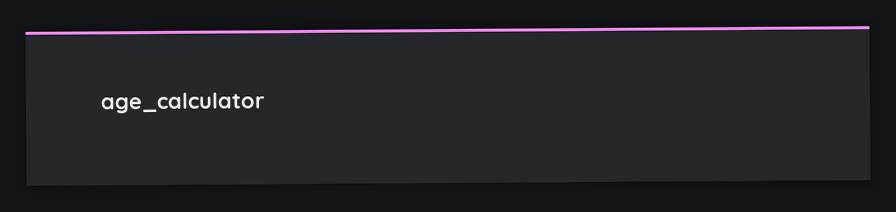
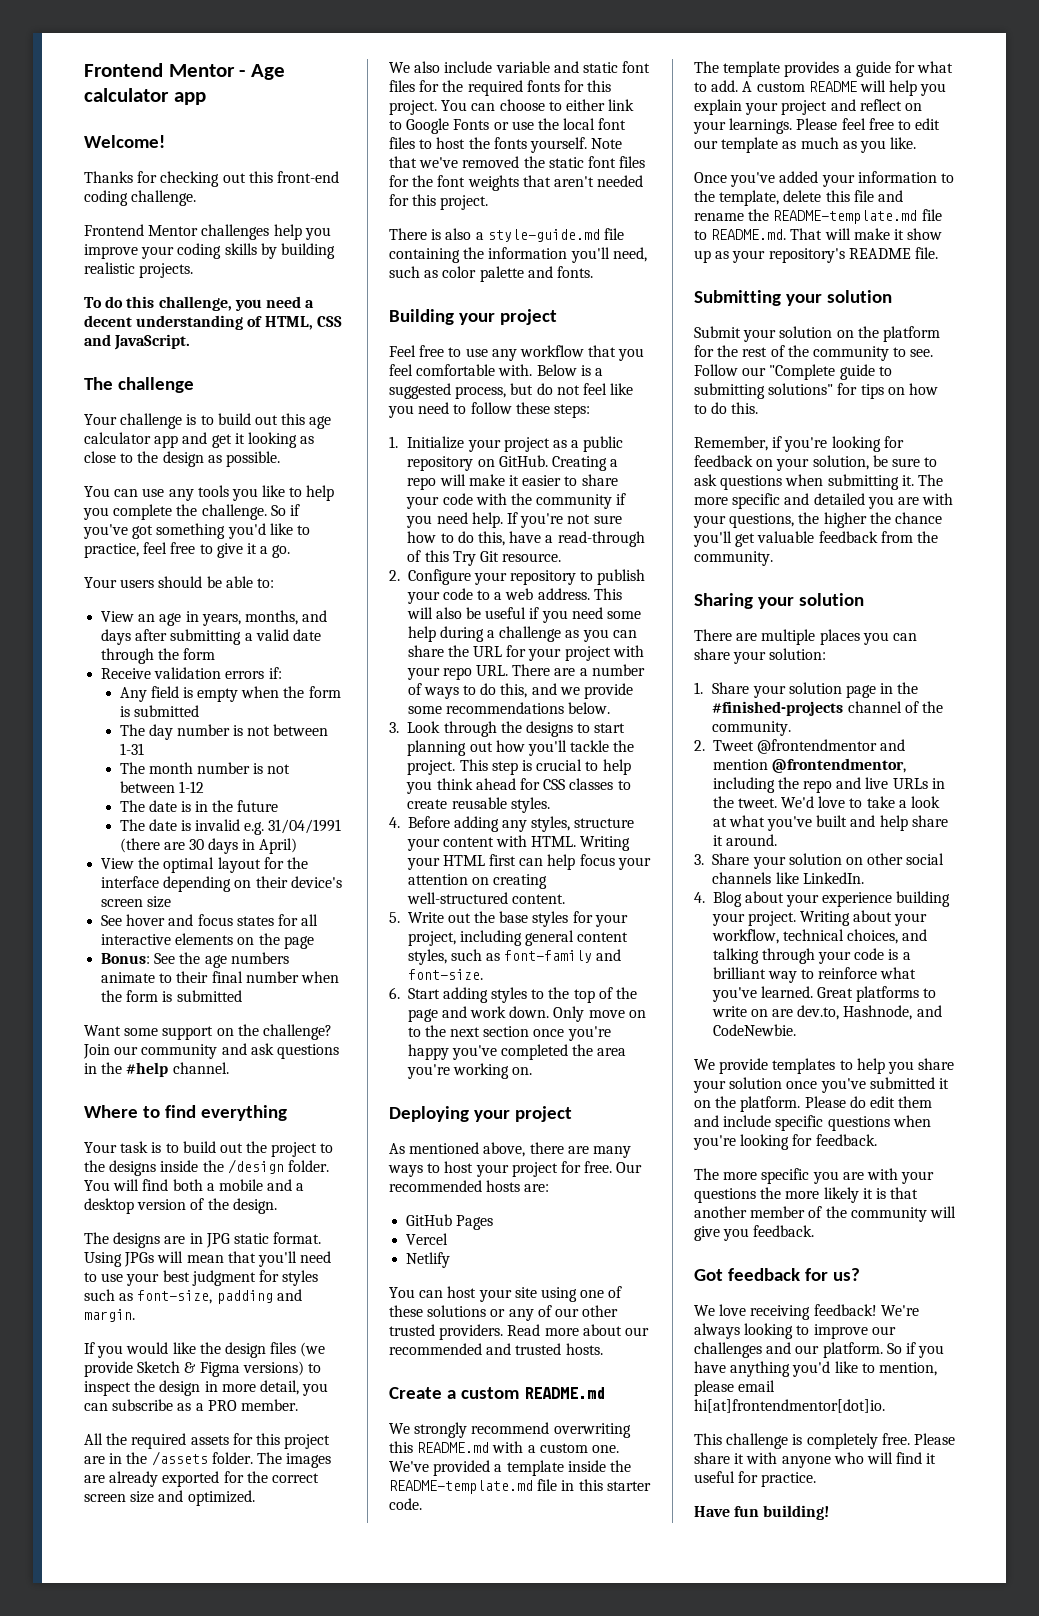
[100,92,266,114] age_calculator -> [84,63,285,80] [84,88,206,105] [84,135,165,148] [84,171,339,187] [84,190,197,206] [84,224,331,240] [84,243,335,259] [84,262,194,278] [84,296,315,311] [84,315,342,330] [84,334,191,350] [84,377,195,393] [84,413,332,429] [84,432,315,448] [84,451,280,467] [84,485,335,501] [83,504,300,520] [83,523,310,539] [84,542,291,558] [84,576,274,588] [101,610,328,626] [101,629,321,645] [101,648,216,664] [101,667,282,679] [119,686,341,702] [119,705,199,717] [119,724,329,740] [119,743,144,755] [119,762,291,774] [119,781,204,793] [119,800,279,812] [119,819,342,835] [119,838,298,854] [101,857,308,873] [101,876,342,892] [101,896,172,908] [101,914,319,926] [101,933,314,949] [101,952,289,968] [101,971,339,983] [101,990,242,1002] [84,1024,332,1040] [83,1043,339,1059] [84,1062,229,1077] [84,1105,288,1121] [84,1141,334,1157] [84,1159,329,1176] [84,1179,305,1191] [84,1198,277,1214] [84,1232,322,1248] [84,1251,332,1267] [84,1270,319,1286] [84,1289,302,1304] [84,1309,135,1322] [84,1342,326,1358] [84,1361,321,1377] [84,1380,329,1396] [84,1399,298,1411] [84,1433,331,1449] [84,1451,332,1468] [84,1471,319,1487] [84,1490,255,1506] [389,61,651,73] [389,80,612,96] [389,99,635,115] [389,118,627,134] [389,137,623,153] [389,156,646,168] [389,175,644,191] [389,194,489,210] [389,228,624,242] [389,247,647,263] [389,266,593,282] [389,309,558,325] [389,345,645,361] [389,364,603,376] [389,383,634,399] [388,402,590,418] [389,436,624,452] [407,455,619,471] [407,474,618,490] [406,493,627,509] [406,512,622,528] [407,531,645,547] [407,550,562,566] [389,569,646,585] [406,588,622,604] [406,607,642,623] [407,626,637,642] [407,645,644,661] [406,664,645,680] [407,683,634,699] [407,702,611,714] [389,721,626,737] [407,740,635,756] [407,759,631,775] [406,778,631,794] [407,797,550,813] [389,816,635,832] [406,835,631,851] [406,854,651,870] [407,874,548,889] [406,892,565,904] [389,911,628,927] [407,930,629,946] [407,949,622,965] [407,969,483,980] [389,987,638,1003] [407,1006,646,1022] [407,1025,611,1041] [407,1044,627,1060] [406,1063,533,1079] [389,1106,573,1122] [389,1142,631,1158] [388,1161,643,1177] [389,1180,550,1192] [406,1214,494,1230] [406,1233,449,1245] [406,1252,451,1268] [389,1286,623,1302] [389,1305,619,1321] [389,1324,649,1340] [389,1343,603,1355] [389,1387,606,1399] [389,1422,631,1438] [389,1441,619,1453] [389,1460,631,1476] [389,1479,651,1494] [389,1498,422,1510] [694,61,954,77] [694,80,947,96] [694,99,922,115] [693,118,941,134] [694,137,917,153] [694,171,954,187] [694,190,903,206] [694,209,942,224] [694,228,943,240] [694,247,938,263] [694,290,893,306] [694,326,940,342] [694,345,934,361] [694,364,892,380] [694,383,938,399] [694,402,759,414] [694,436,904,452] [694,455,938,471] [694,474,943,490] [694,493,954,509] [693,512,942,528] [693,531,938,547] [694,551,773,566] [694,593,865,609] [694,629,917,645] [694,648,827,664] [694,682,919,698] [712,701,944,716] [712,721,792,736] [694,739,906,754] [712,758,906,773] [712,777,945,793] [712,796,941,808] [712,815,948,831] [712,834,777,846] [694,853,945,869] [712,872,864,884] [694,891,951,907] [711,910,928,926] [711,929,928,944] [712,948,911,964] [712,967,917,983] [711,986,937,1002] [711,1005,942,1020] [712,1024,796,1036] [694,1058,955,1074] [693,1077,949,1093] [694,1096,933,1112] [694,1115,931,1131] [693,1134,877,1150] [694,1168,935,1184] [694,1187,919,1203] [694,1206,956,1222] [694,1225,815,1241] [694,1268,861,1281] [694,1304,919,1320] [694,1323,896,1339] [694,1342,945,1358] [694,1361,937,1377] [694,1380,776,1396] [694,1399,885,1413] [694,1433,955,1449] [694,1452,937,1468] [694,1471,817,1487] [694,1505,830,1520] Frontend Mentor - Age calculator app // Welcome! // Thanks for checking out this front-end coding challenge. // Frontend Mentor challenges help you improve your coding skills by building realistic projects. // To do this challenge, you need a decent understanding of HTML, CSS and JavaScript. // The challenge // Your challenge is to build out this age calculator app and get it looking as close to the design as possible. // You can use any tools you like to help you complete the challenge. So if you've got something you'd like to practice, feel free to give it a go. // Your users should be able to: // View an age in years, months, and days after submitting a valid date through the form // Receive validation errors if: // Any field is empty when the form is submitted // The day number is not between 1-31 // The month number is not between 1-12 // The date is in the future // The date is invalid e.g. 31/04/1991 (there are 30 days in April) // View the optimal layout for the interface depending on their device's screen size // See hover and focus states for all interactive elements on the page // Bonus: See the age numbers animate to their final number when the form is submitted // Want some support on the challenge? Join our community and ask questions in the #help channel. // Where to find everything // Your task is to build out the project to the designs inside the /design folder. You will find both a mobile and a desktop version of the design. // The designs are in JPG static format. Using JPGs will mean that you'll need to use your best judgment for styles such as font-size, padding and margin. // If you would like the design files (we provide Sketch & Figma versions) to inspect the design in more detail, you can subscribe as a PRO member. // All the required assets for this project are in the /assets folder. The images are already exported for the correct screen size and optimized. // We also include variable and static font files for the required fonts for this project. You can choose to either link to Google Fonts or use the local font files to host the fonts yourself. Note that we've removed the static font files for the font weights that aren't needed for this project. // There is also a style-guide.md file containing the information you'll need, such as color palette and fonts. // Building your project // Feel free to use any workflow that you feel comfortable with. Below is a suggested process, but do not feel like you need to follow these steps: // 1. Initialize your project as a public repository on GitHub. Creating a repo will make it easier to share your code with the community if you need help. If you're not sure how to do this, have a read-through of this Try Git resource. // 2. Configure your repository to publish your code to a web address. This will also be useful if you need some help during a challenge as you can share the URL for your project with your repo URL. There are a number of ways to do this, and we provide some recommendations below. // 3. Look through the designs to start planning out how you'll tackle the project. This step is crucial to help you think ahead for CSS classes to create reusable styles. // 4. Before adding any styles, structure your content with HTML. Writing your HTML first can help focus your attention on creating well-structured content. // 5. Write out the base styles for your project, including general content styles, such as font-family and font-size. // 6. Start adding styles to the top of the page and work down. Only move on to the next section once you're happy you've completed the area you're working on. // Deploying your project // As mentioned above, there are many ways to host your project for free. Our recommended hosts are: // GitHub Pages // Vercel // Netlify // You can host your site using one of these solutions or any of our other trusted providers. Read more about our recommended and trusted hosts. // Create a custom README.md // We strongly recommend overwriting this README.md with a custom one. We've provided a template inside the README-template.md file in this starter code. // The template provides a guide for what to add. A custom README will help you explain your project and reflect on your learnings. Please feel free to edit our template as much as you like. // Once you've added your information to the template, delete this file and rename the README-template.md file to README.md. That will make it show up as your repository's README file. // Submitting your solution // Submit your solution on the platform for the rest of the community to see. Follow our "Complete guide to submitting solutions" for tips on how to do this. // Remember, if you're looking for feedback on your solution, be sure to ask questions when submitting it. The more specific and detailed you are with your questions, the higher the chance you'll get valuable feedback from the community. // Sharing your solution // There are multiple places you can share your solution: // 1. Share your solution page in the #finished-projects channel of the community. // 2. Tweet @frontendmentor and mention @frontendmentor, including the repo and live URLs in the tweet. We'd love to take a look at what you've built and help share it around. // 3. Share your solution on other social channels like LinkedIn. // 4. Blog about your experience building your project. Writing about your workflow, technical choices, and talking through your code is a brilliant way to reinforce what you've learned. Great platforms to write on are dev.to, Hashnode, and CodeNewbie. // We provide templates to help you share your solution once you've submitted it on the platform. Please do edit them and include specific questions when you're looking for feedback. // The more specific you are with your questions the more likely it is that another member of the community will give you feedback. // Got feedback for us? // We love receiving feedback! We're always looking to improve our challenges and our platform. So if you have anything you'd like to mention, please email hi[at]frontendmentor[dot]io. // This challenge is completely free. Please share it with anyone who will find it useful for practice. // Have fun building!

